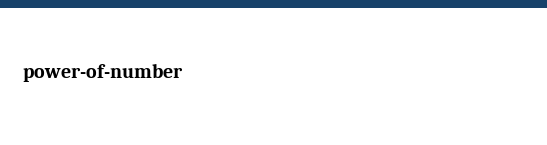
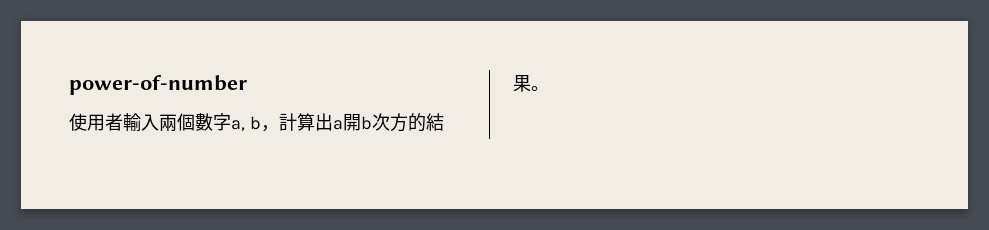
(183, 72) none -> [69,113,444,132] [513,75,549,92] // 使用者輸入兩個數字a, b，計算出a開b次方的結果。

